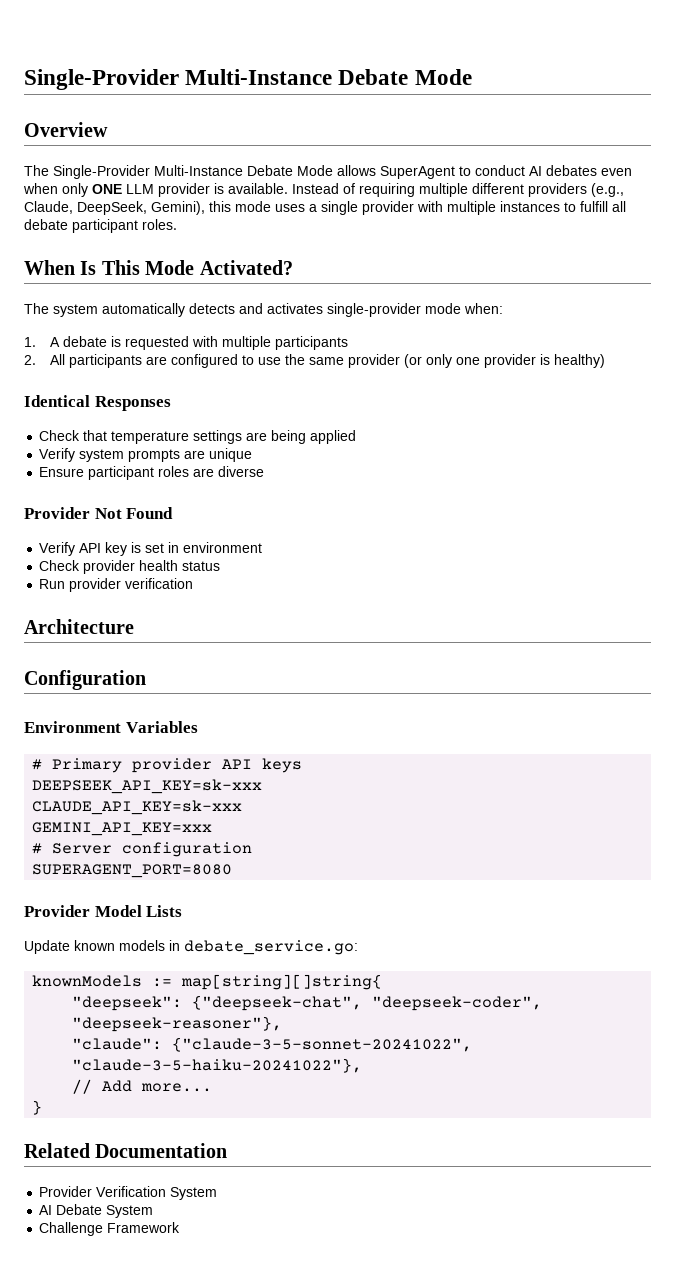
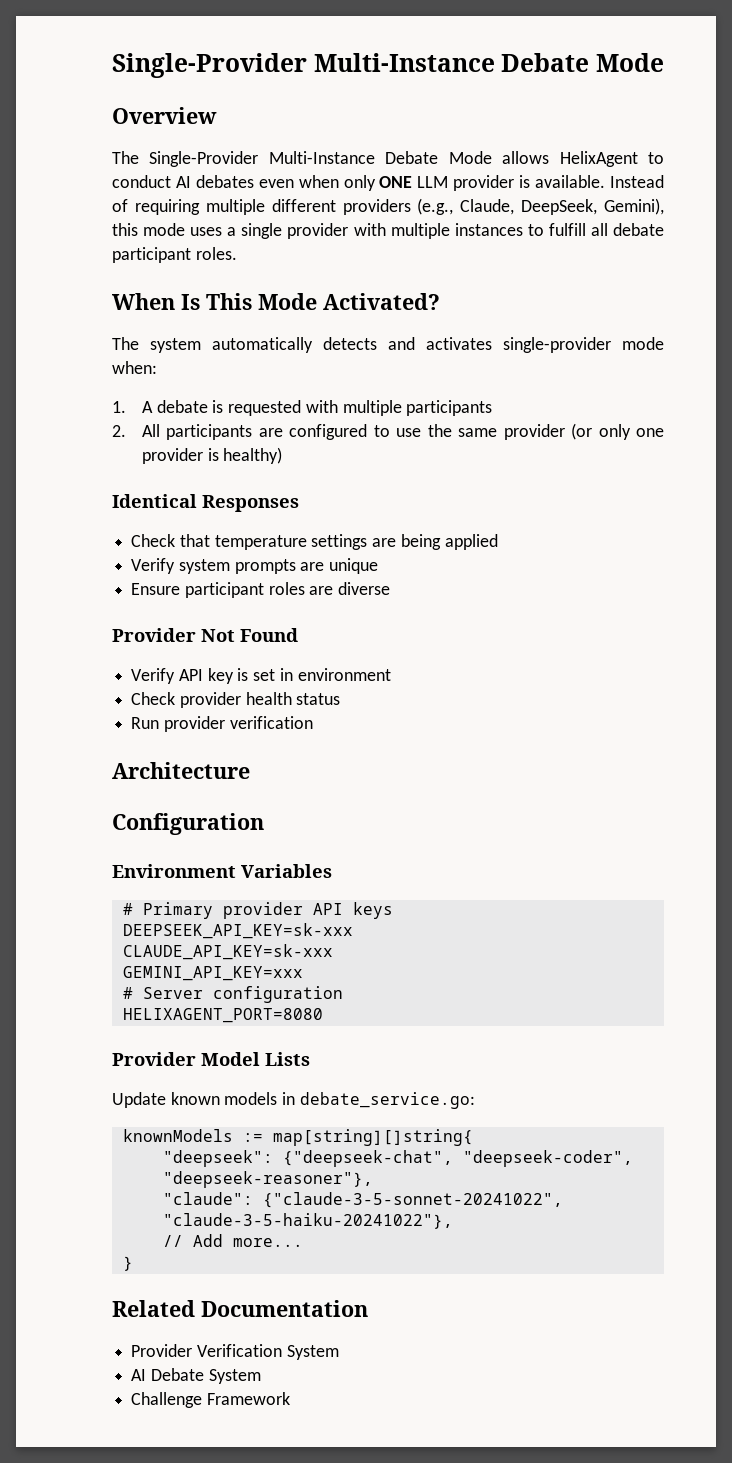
[380,166,455,179] SuperAgent -> [559,151,638,167] HelixAgent
[32,864,233,878] SUPERAGENT_PORT=8080 -> [122,1008,323,1023] HELIXAGENT_PORT=8080

